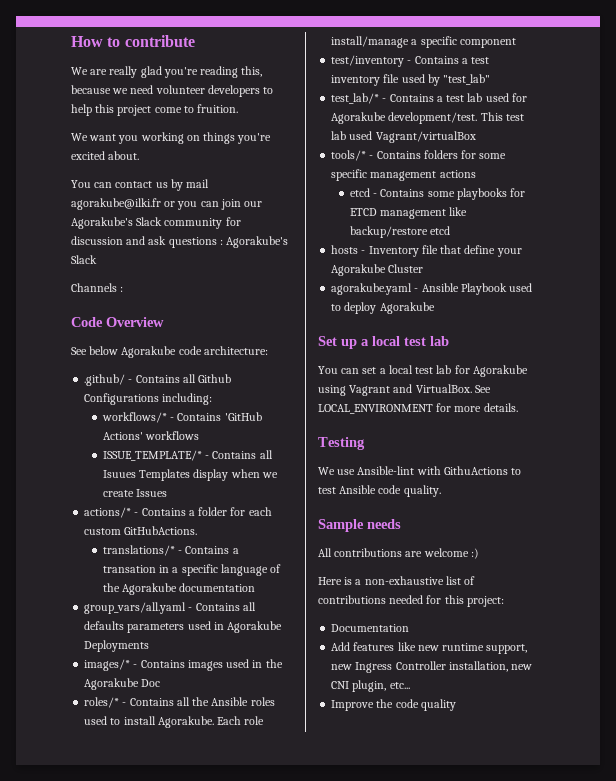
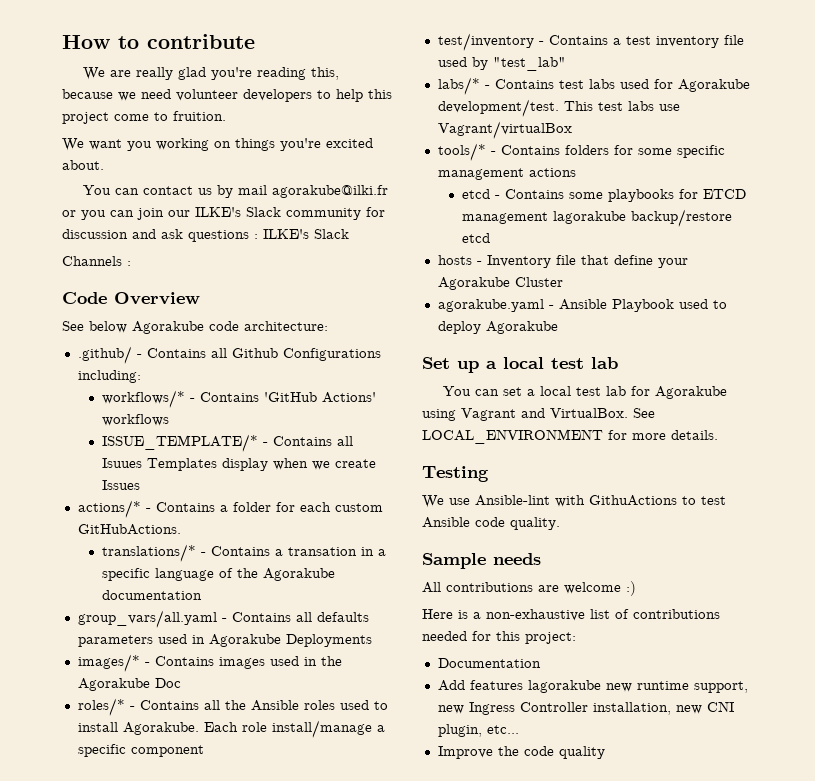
[71,217,133,229] Agorakube's -> [195,207,241,217] ILKE's
[226,236,289,248] Agorakube's -> [263,229,309,239] ILKE's
[331,93,483,104] test_lab/* - Contains a test lab -> [437,77,615,95] labs/* - Contains test labs
[331,131,373,140] lab used -> [627,101,680,111] labs use
[449,207,468,216] like -> [552,211,626,224] lagorakube
[397,642,416,651] like -> [527,680,601,693] lagorakube

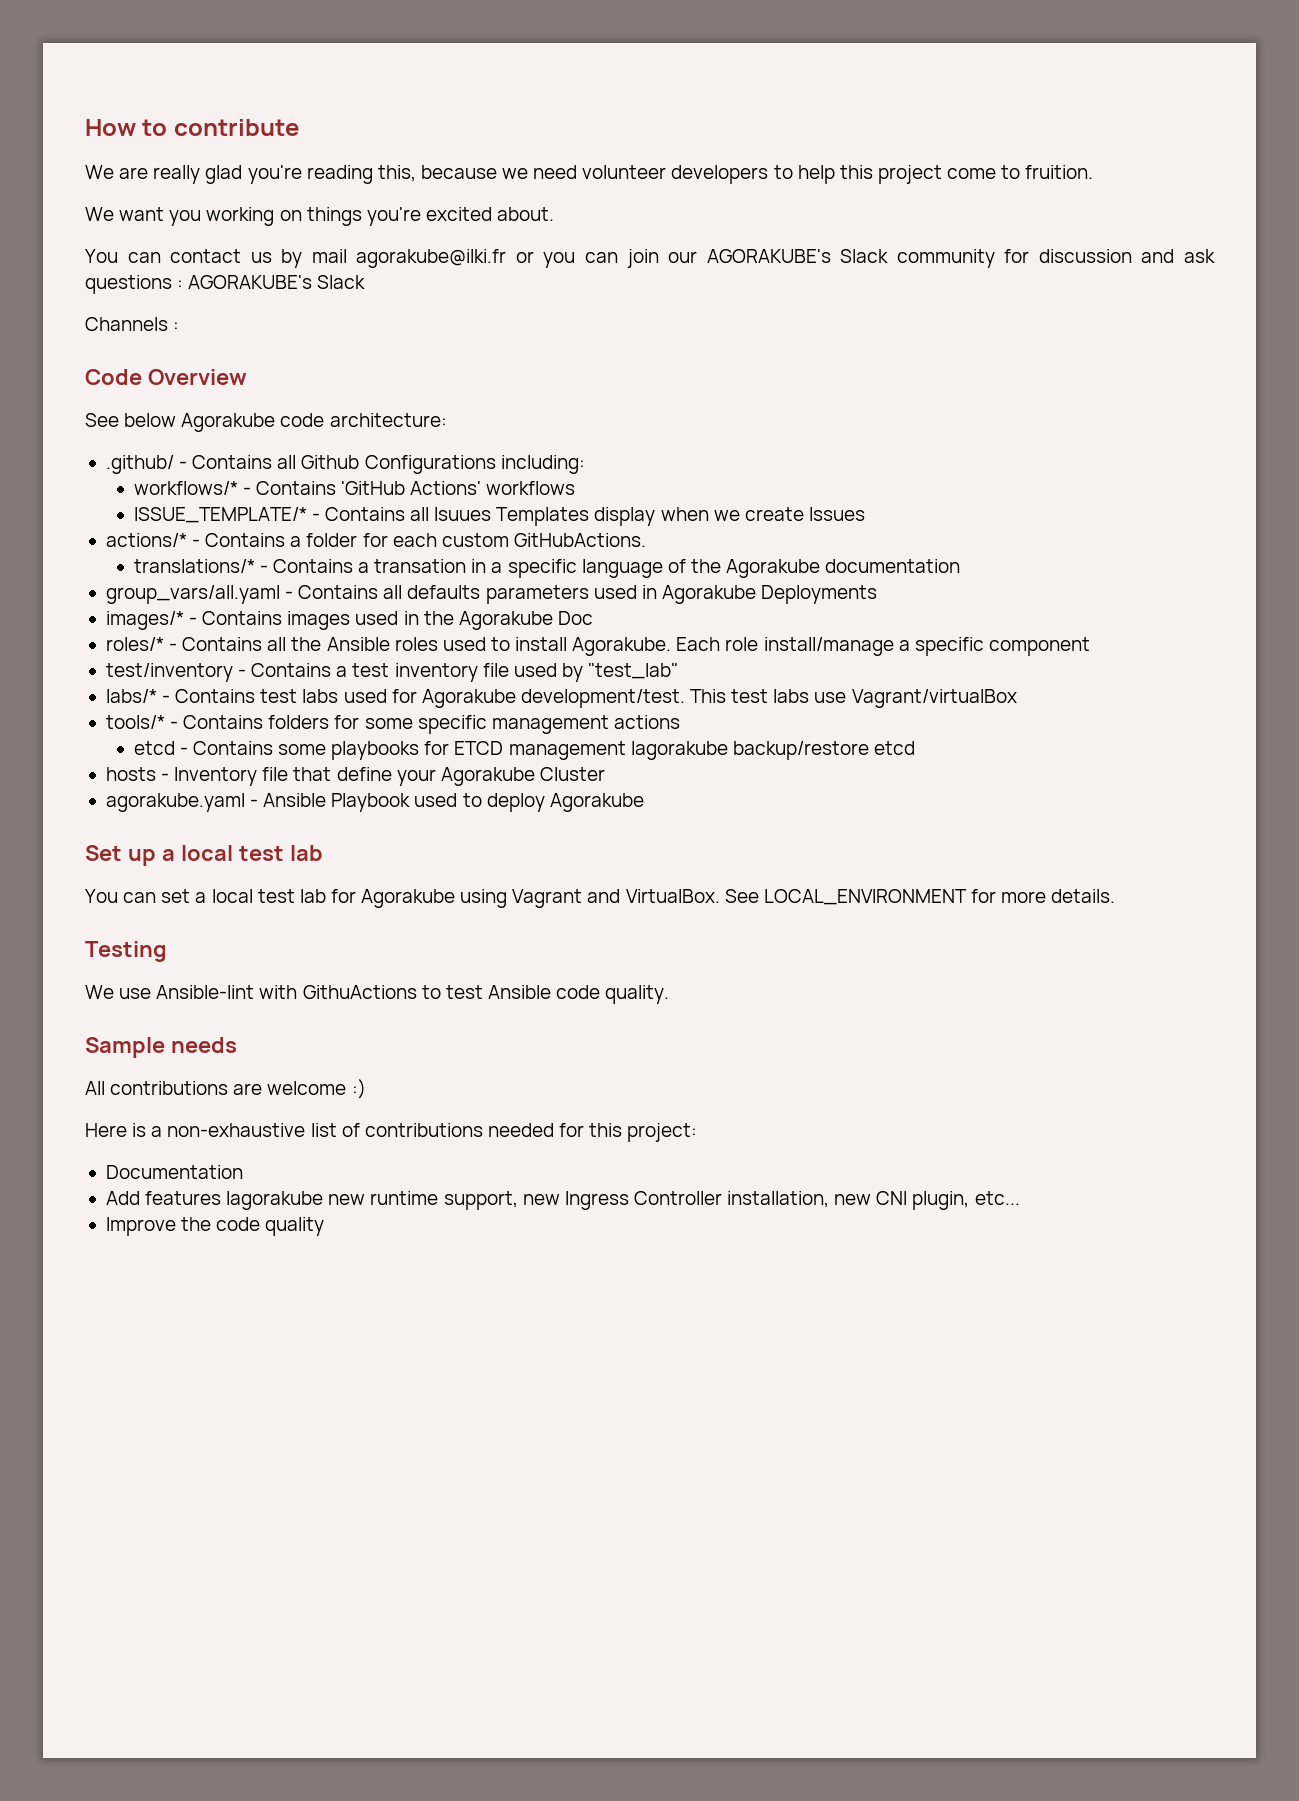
[195,207,241,217] ILKE's -> [706,249,831,263] AGORAKUBE's
[263,229,309,239] ILKE's -> [188,275,313,289] AGORAKUBE's

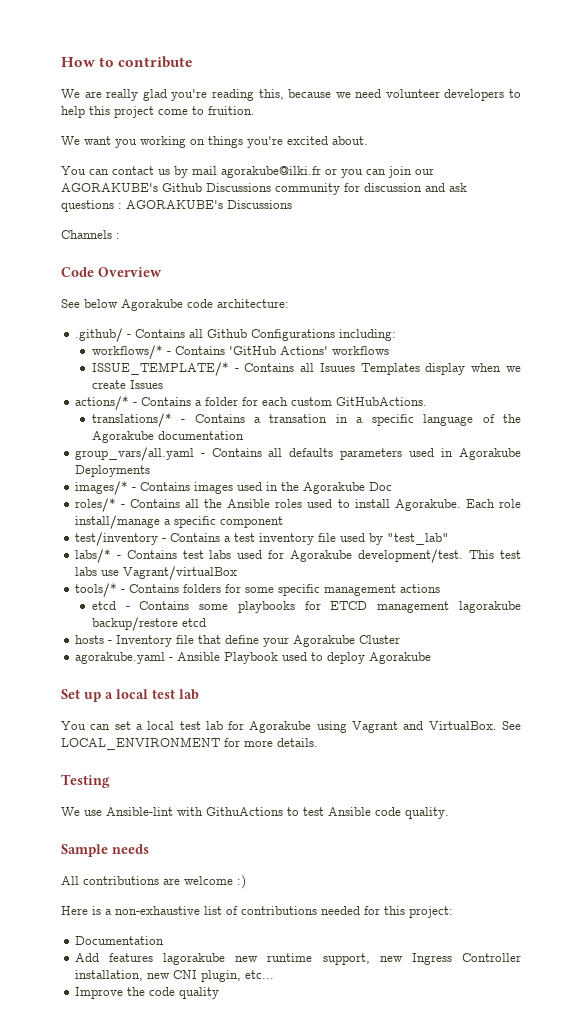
[840,249,889,263] Slack -> [162,183,271,192] Github Discussions
[317,275,366,289] Slack -> [227,200,292,209] Discussions

